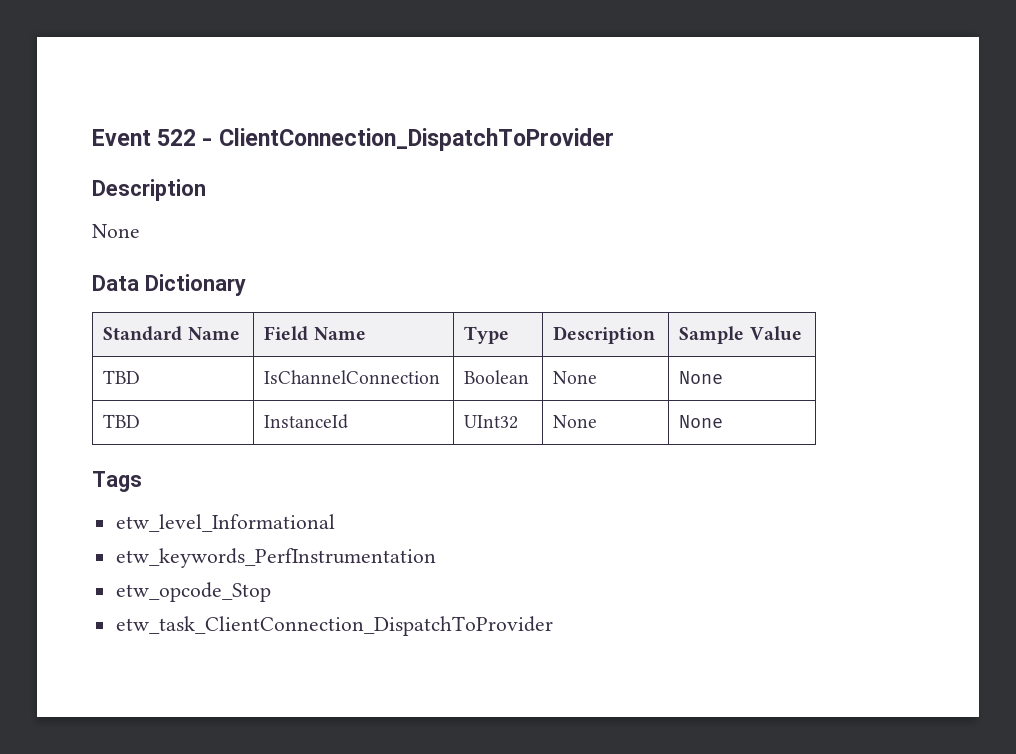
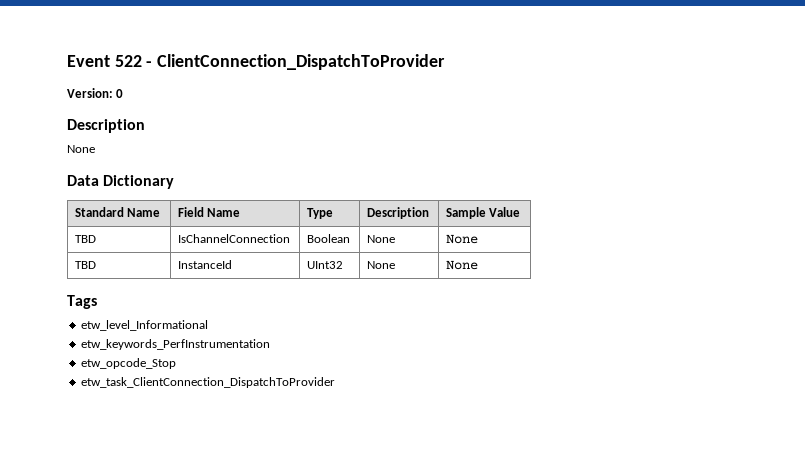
(614, 139) none -> [67,88,124,98] // Version: 0

